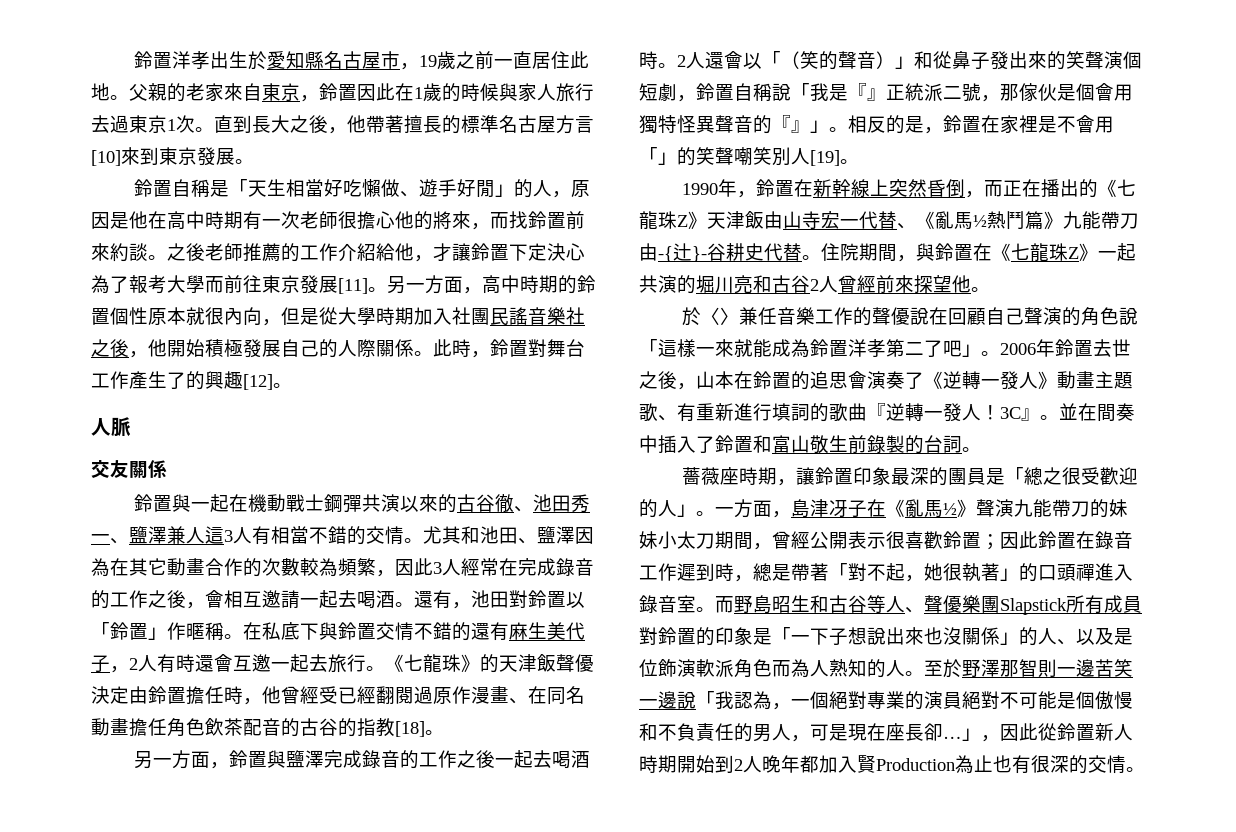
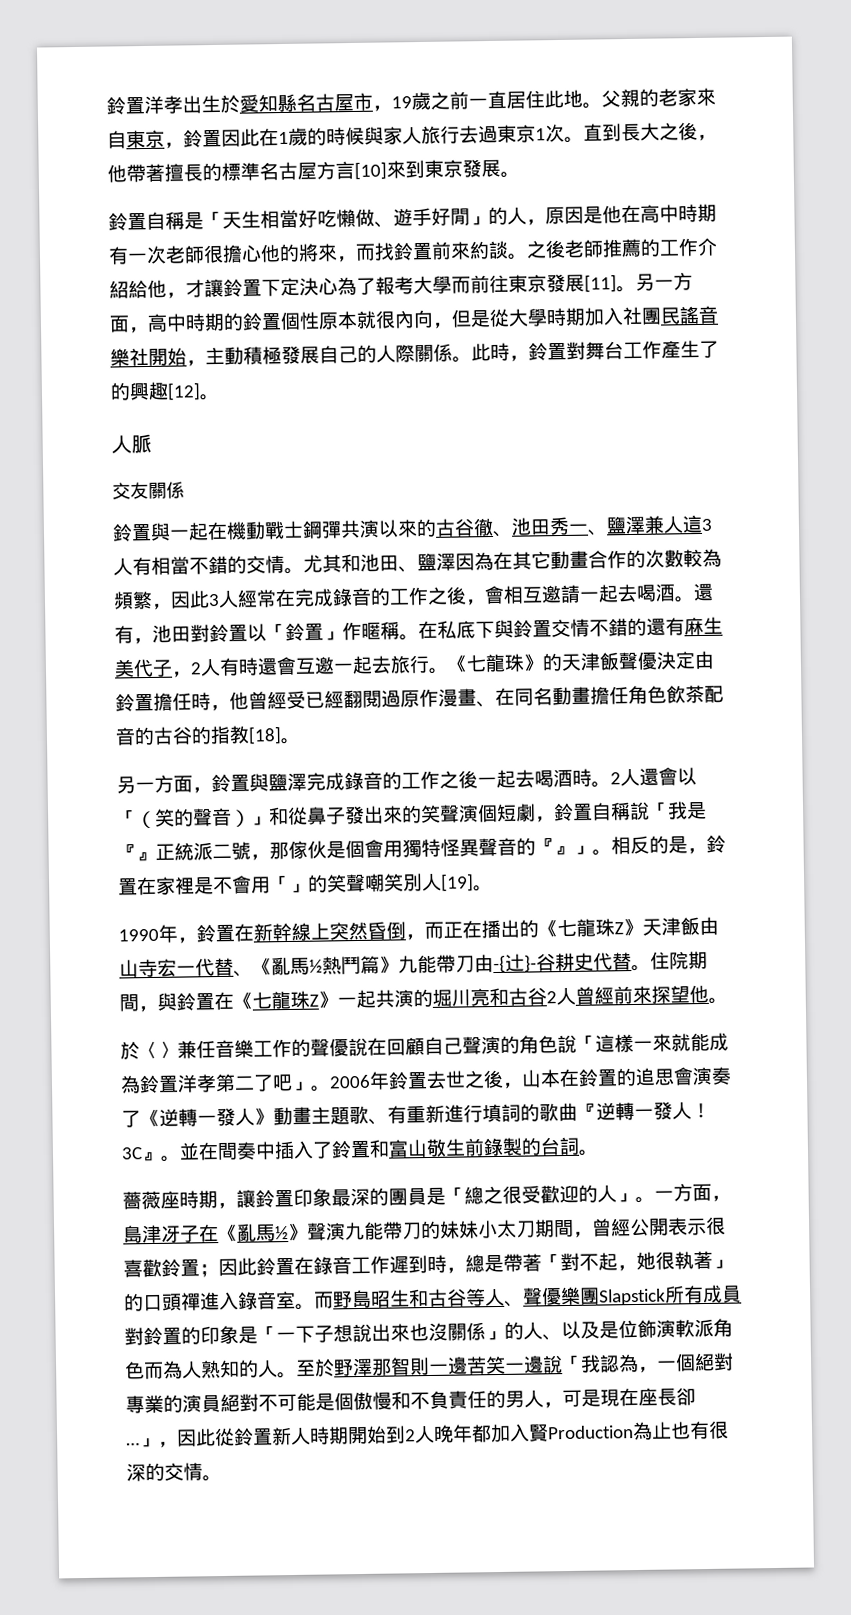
[91,339,205,358] 之後，他開始 -> [148,346,244,367] 開始，主動

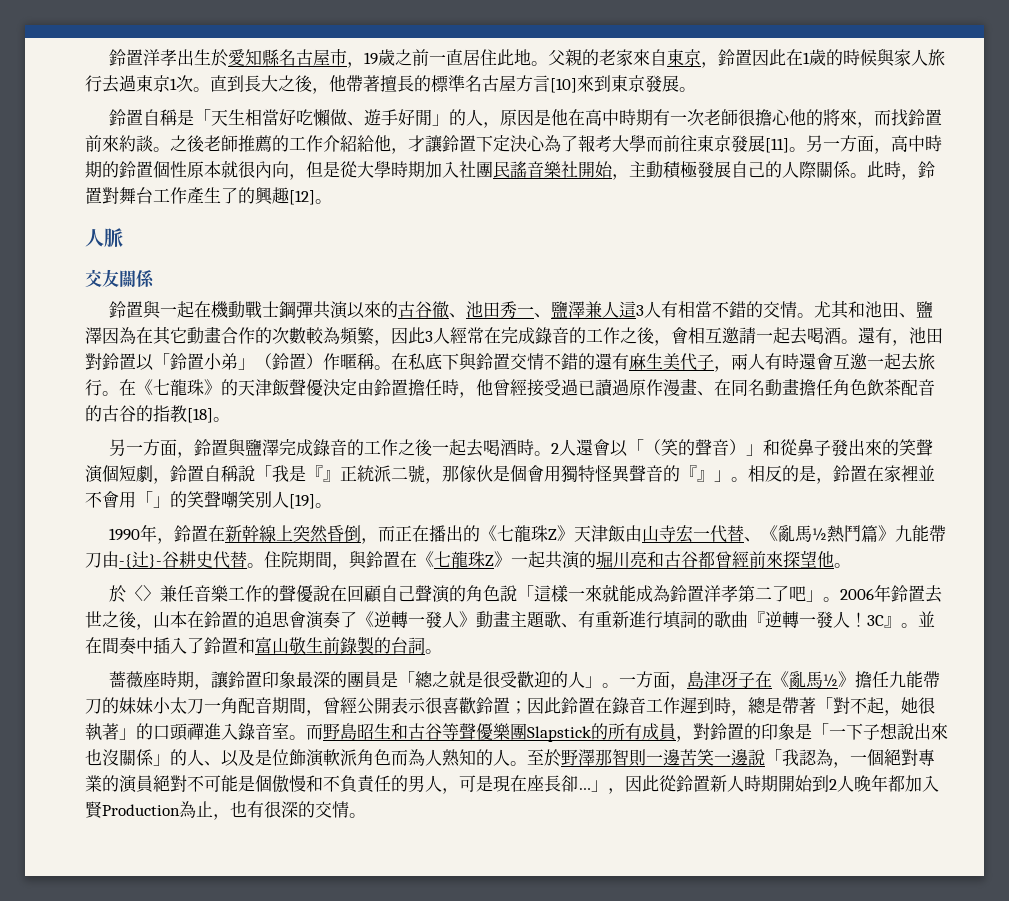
[323,631,343,641] 」 -> [204,353,323,370] 小弟」（鈴置）
[190,662,202,675] 2 -> [731,353,748,370] 兩
(449, 670) none -> [119,379,136,396] 在
[286,689,382,710] 受已經翻閱 -> [527,379,613,397] 接受過已讀
[193,877,214,895] 是 -> [918,465,935,481] 並
[546,987,576,1006] 2人 -> [698,551,715,568] 都
(503, 1195) none -> [448,670,483,688] 就是
[307,1222,346,1241] 聲演 -> [854,671,889,688] 擔任
(536, 1229) none -> [204,697,272,714] 一角配音
[484,1288,524,1307] 人、 -> (459, 731) none
(666, 1297) none -> [591,723,608,740] 的
(742, 1294) none -> [676,736,693,742] ，
(672, 1430) none -> [213,814,230,820] ，

